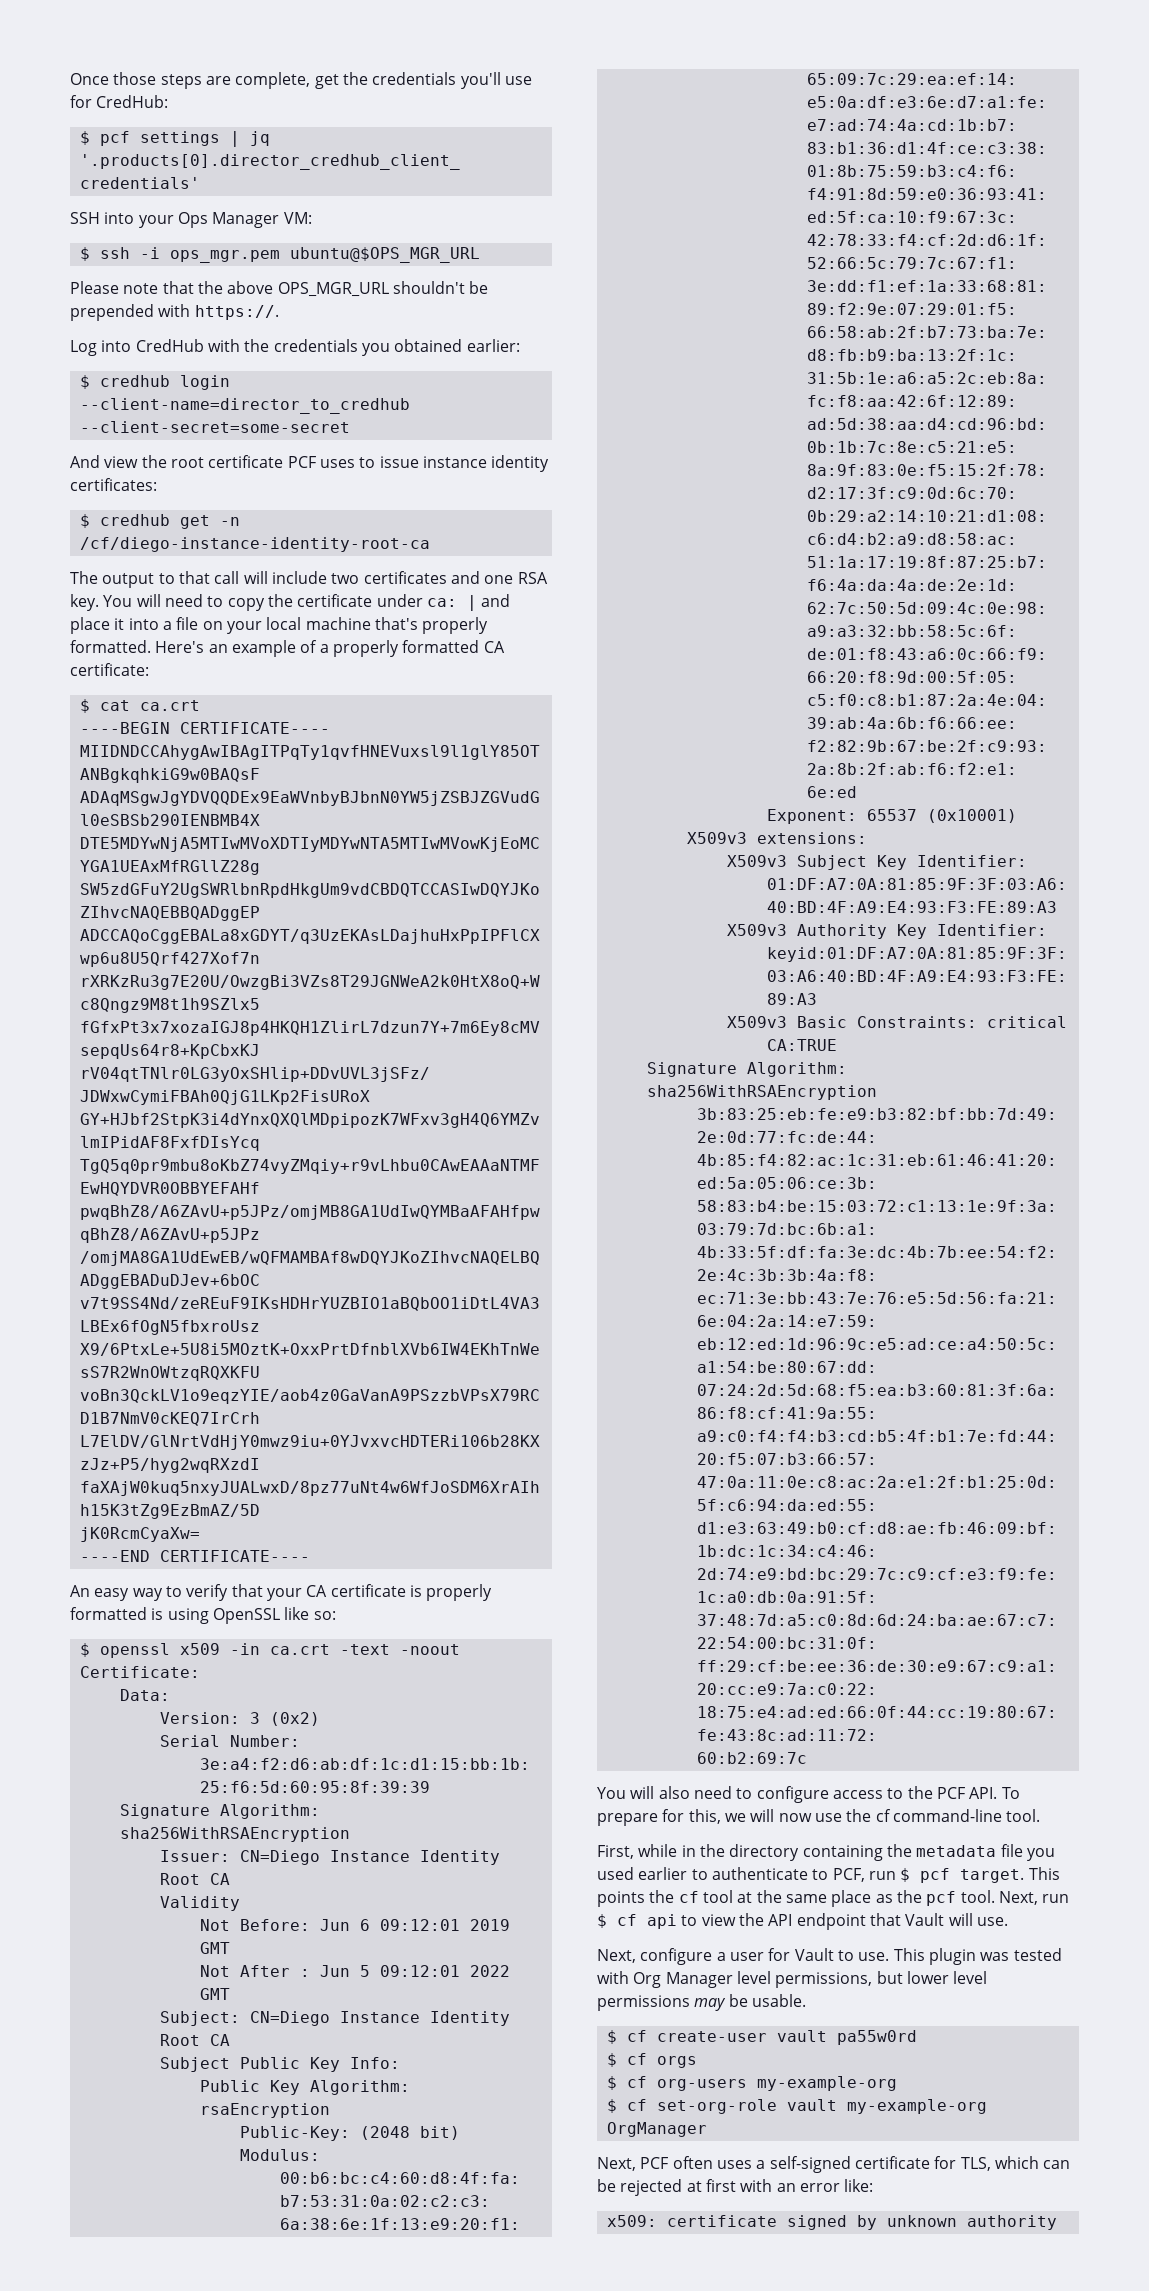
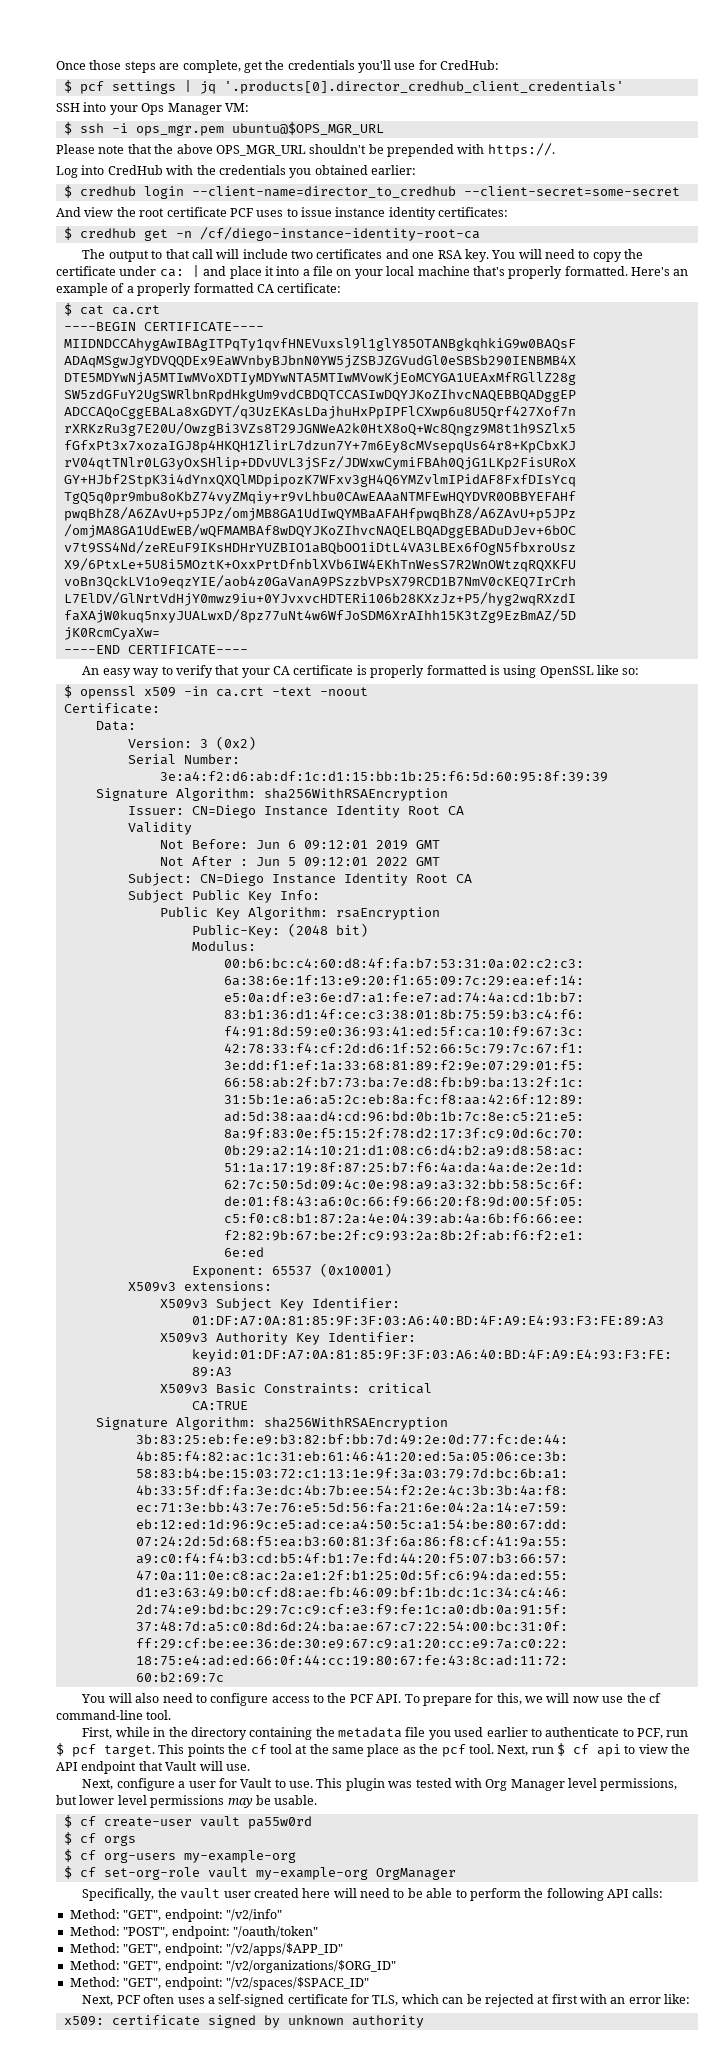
(707, 2129) none -> [82,1888,664,1901] [69,1909,282,1922] [69,1926,318,1939] [69,1943,343,1956] [69,1960,396,1973] [69,1977,369,1990] // Specifically, the vault user created here will need to be able to perform the following API calls: // Method: "GET", endpoint: "/v2/info" // Method: "POST", endpoint: "/oauth/token" // Method: "GET", endpoint: "/v2/apps/$APP_ID" // Method: "GET", endpoint: "/v2/organizations/$ORG_ID" // Method: "GET", endpoint: "/v2/spaces/$SPACE_ID"

